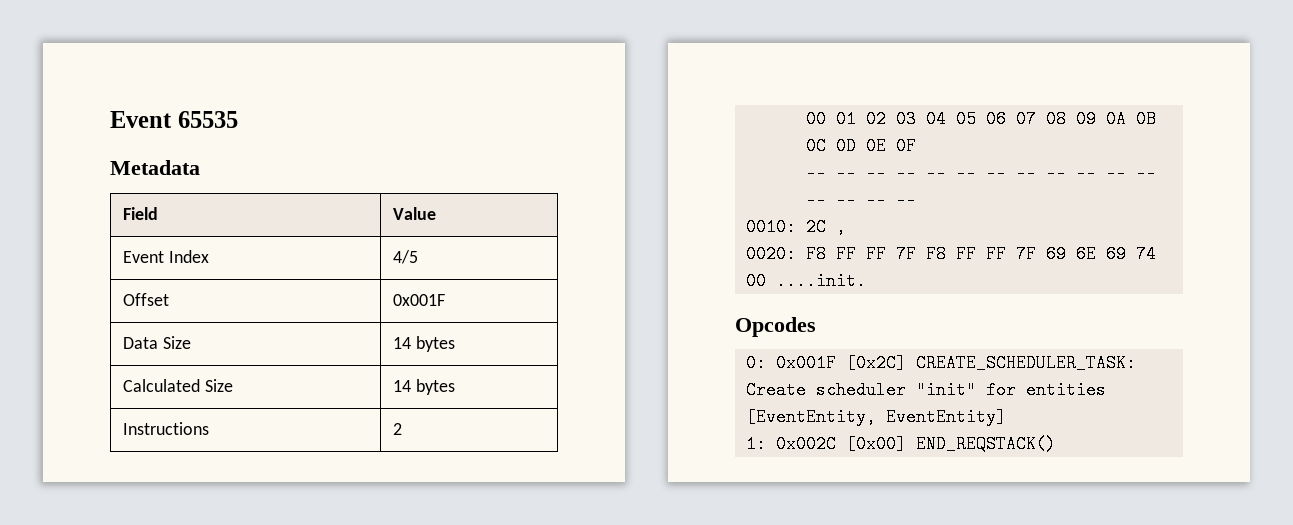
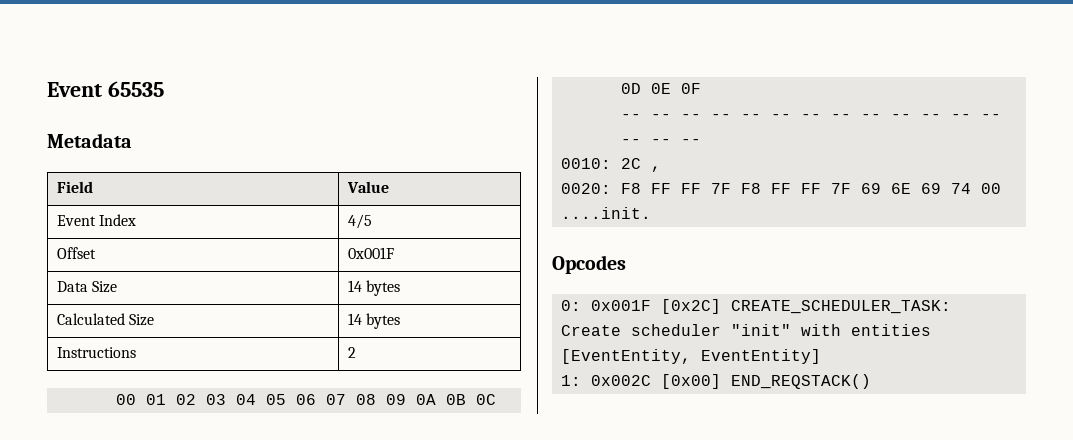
[985,381,1016,399] for -> [801,324,842,336] with

